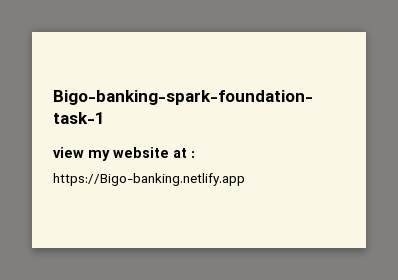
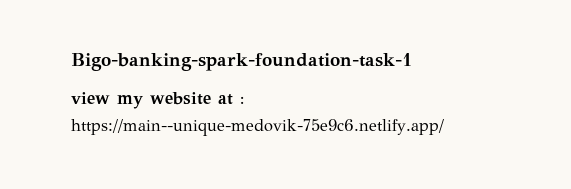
[53,173,245,186] https://Bigo-banking.netlify.app -> [71,119,444,136] https://main--unique-medovik-75e9c6.netlify.app/

